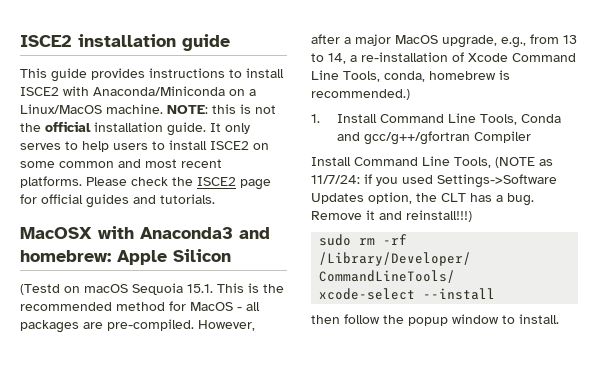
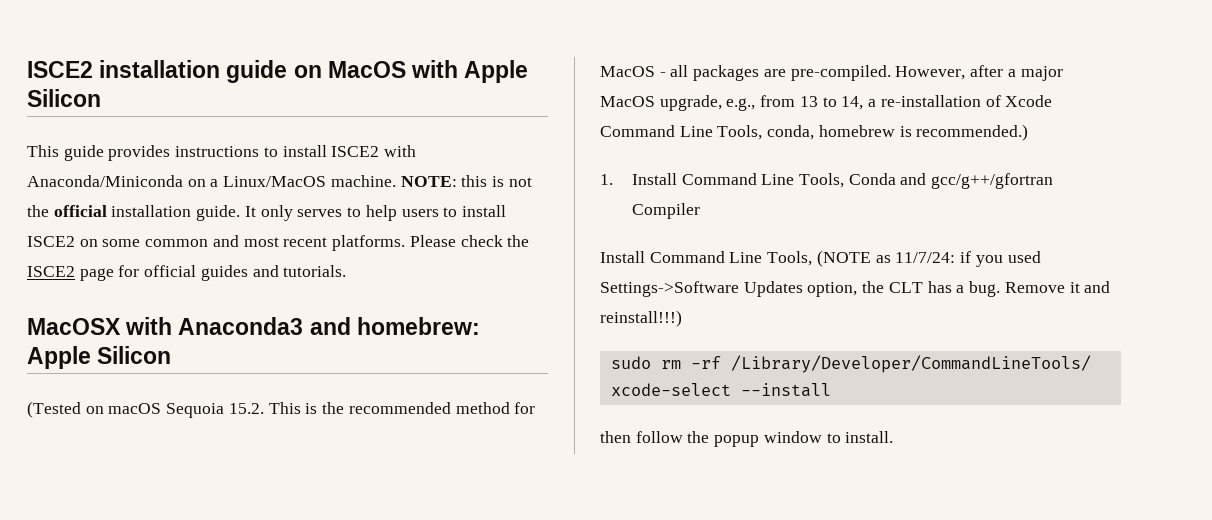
(230, 42) none -> [293,60,529,83] [27,89,101,107] on MacOS with Apple Silicon
[20,284,60,295] (Testd -> [27,401,81,418] (Tested
[187,284,213,293] 15.1. -> [228,403,264,414] 15.2.

